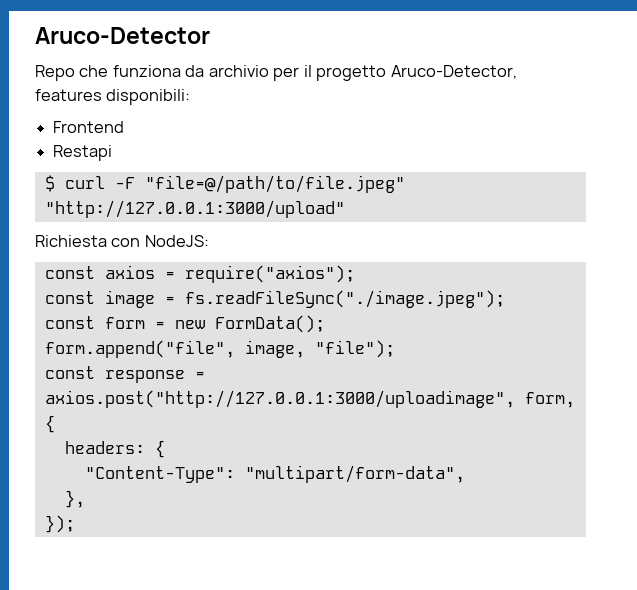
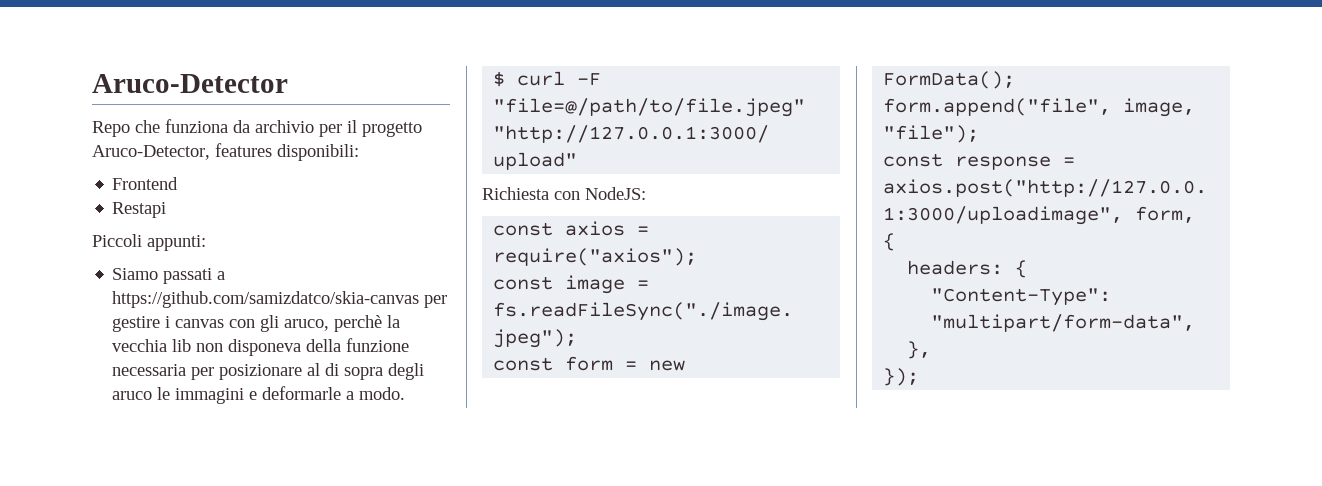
(113, 153) none -> [92,234,206,251] [112,268,226,284] [112,291,448,308] [112,315,401,332] [112,338,410,356] [112,363,425,380] [112,386,406,404] // Piccoli appunti: // Siamo passati a https://github.com/samizdatco/skia-canvas per gestire i canvas con gli aruco, perchè la vecchia lib non disponeva della funzione necessaria per posizionare al di sopra degli aruco le immagini e deformarle a modo.

